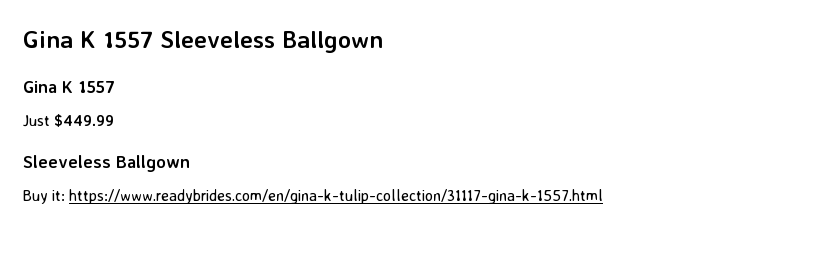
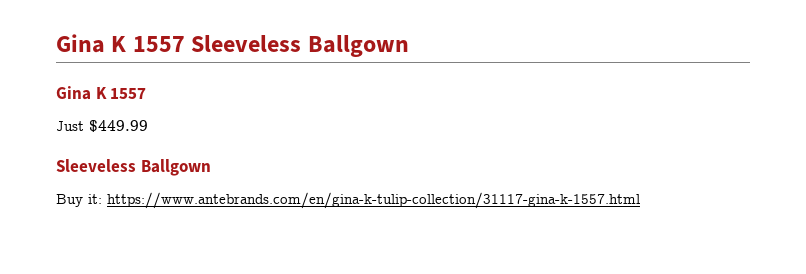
[69,189,604,204] https://www.readybrides.com/en/gina-k-tulip-collection/31117-gina-k-1557.html -> [107,192,640,209] https://www.antebrands.com/en/gina-k-tulip-collection/31117-gina-k-1557.html

